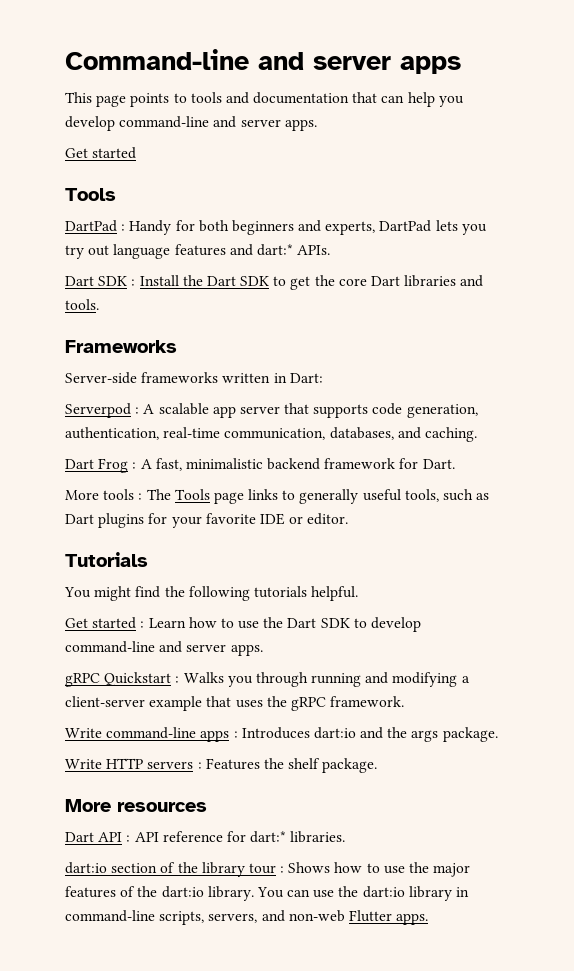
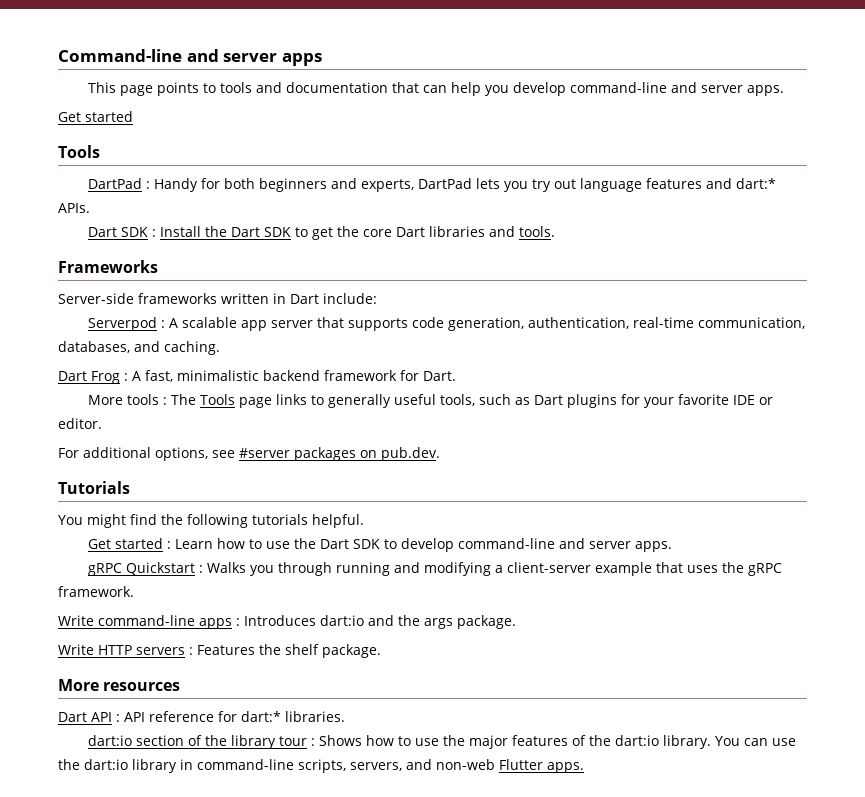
[289,373,323,383] Dart: -> [290,293,377,304] Dart include:
(349, 519) none -> [58,447,440,461] // For additional options, see #server packages on pub.dev.

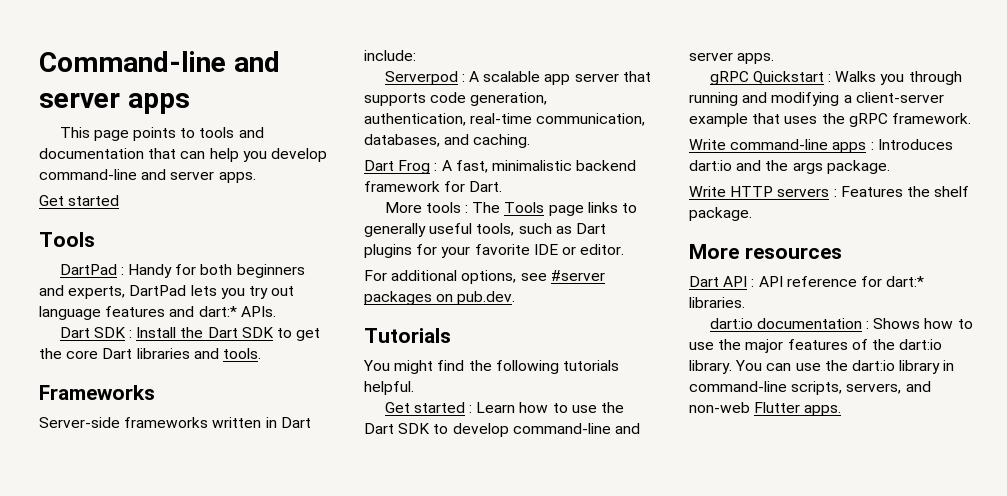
[135,735,307,749] section of the library tour -> [756,318,862,329] documentation

